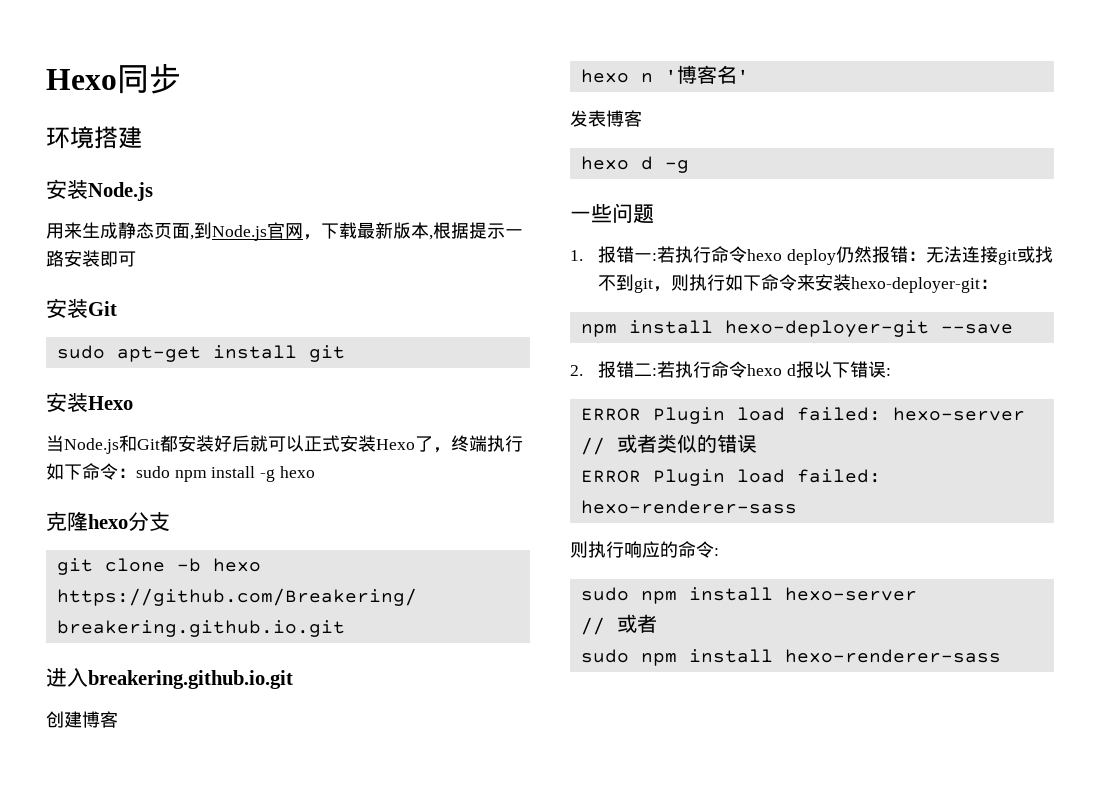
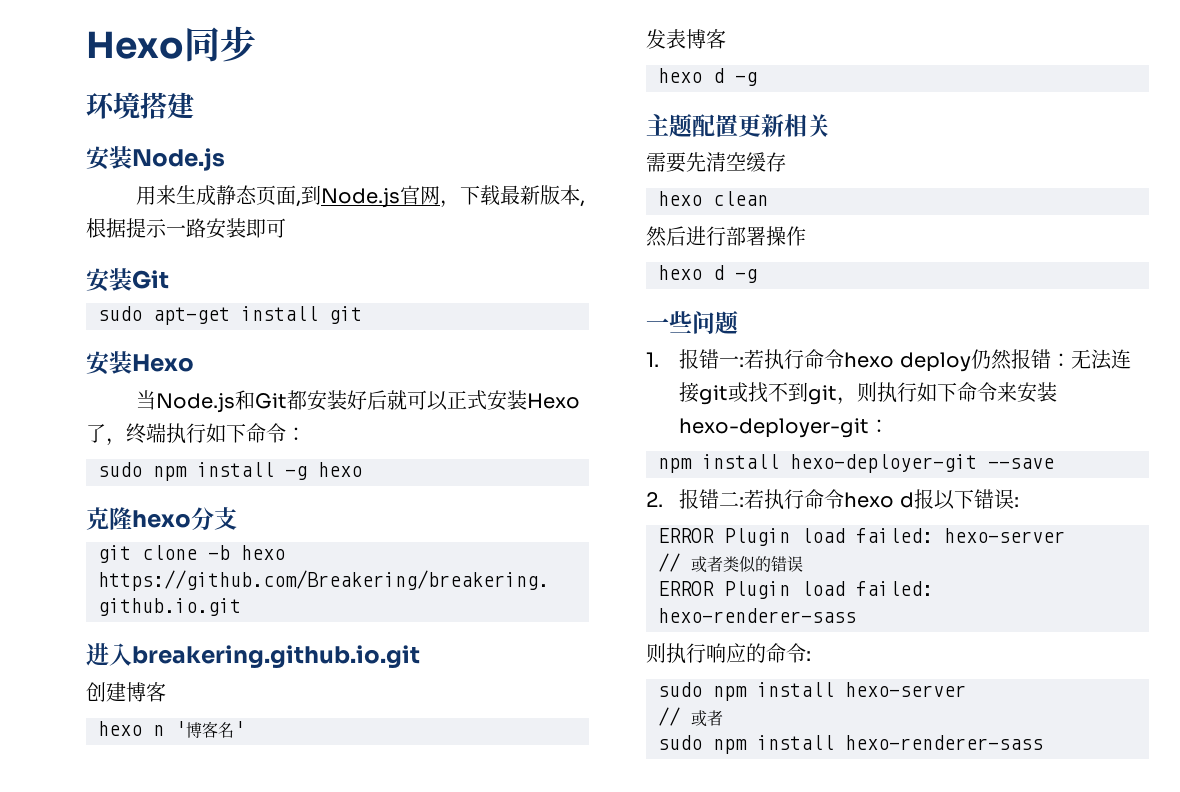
(136, 473) none -> (306, 434) //
(689, 166) none -> [646,113,830,137] [646,152,786,173] [658,191,768,206] [646,226,806,247] [658,265,757,283] // 主题配置更新相关 // 需要先清空缓存 // hexo clean // 然后进行部署操作 // hexo d -g

